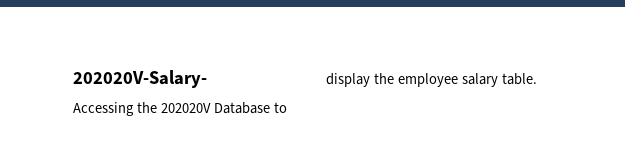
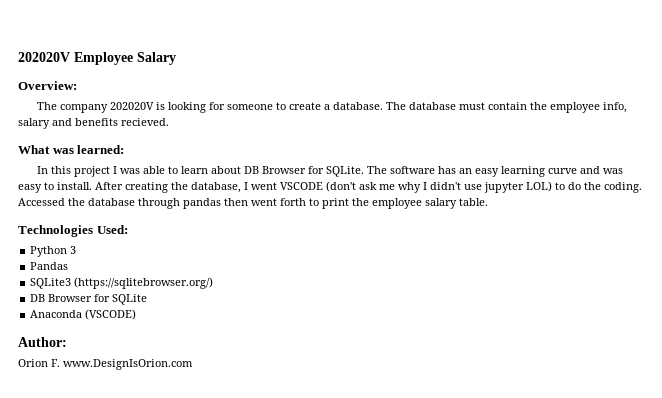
[73,70,207,88] [73,102,287,116] [326,73,537,87] 202020V-Salary- // Accessing the 202020V Database to display the employee salary table. -> [18,52,176,65] [18,81,77,90] [36,102,627,113] [18,118,169,129] [18,145,125,154] [36,166,623,177] [18,181,642,193] [18,198,488,209] [18,225,128,237] [30,246,77,257] [30,262,69,270] [30,277,214,289] [30,294,148,305] [30,309,137,320] [18,337,67,347] [18,359,193,370] 202020V Employee Salary // Overview: // The company 202020V is looking for someone to create a database. The database must contain the employee info, salary and benefits recieved. // What was learned: // In this project I was able to learn about DB Browser for SQLite. The software has an easy learning curve and was easy to install. After creating the database, I went VSCODE (don't ask me why I didn't use jupyter LOL) to do the coding. Accessed the database through pandas then went forth to print the employee salary table. // Technologies Used: // Python 3 // Pandas // SQLite3 (https://sqlitebrowser.org/) // DB Browser for SQLite // Anaconda (VSCODE) // Author: // Orion F. www.DesignIsOrion.com

